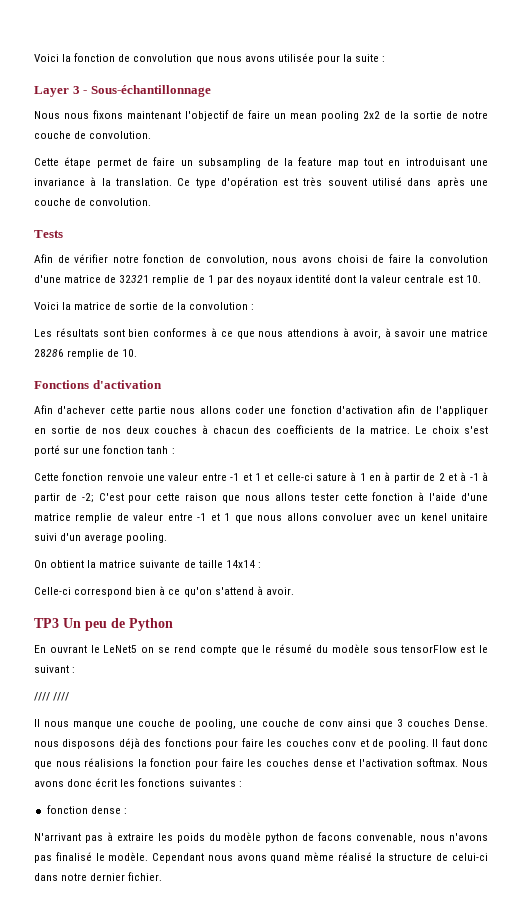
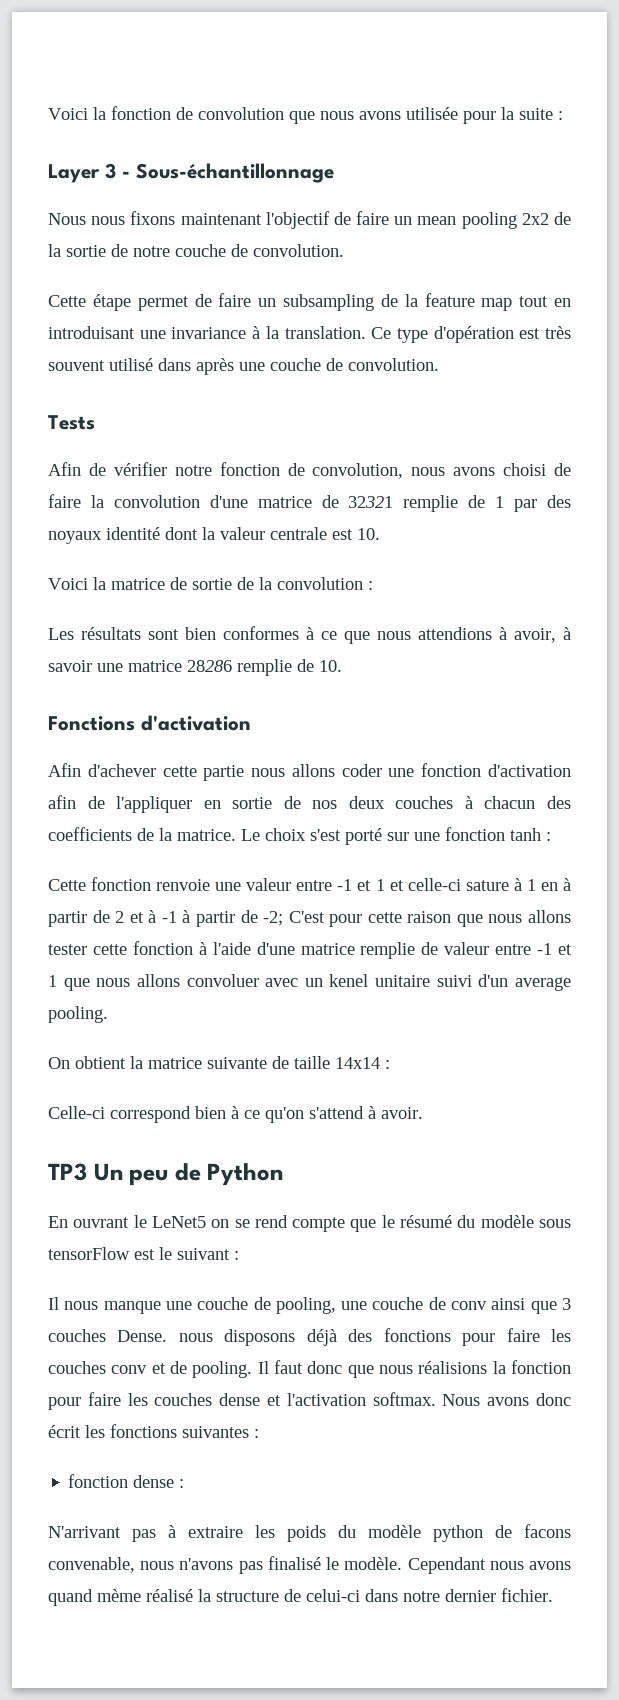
[34,692,70,701] // //// //// -> (239, 1255) none

